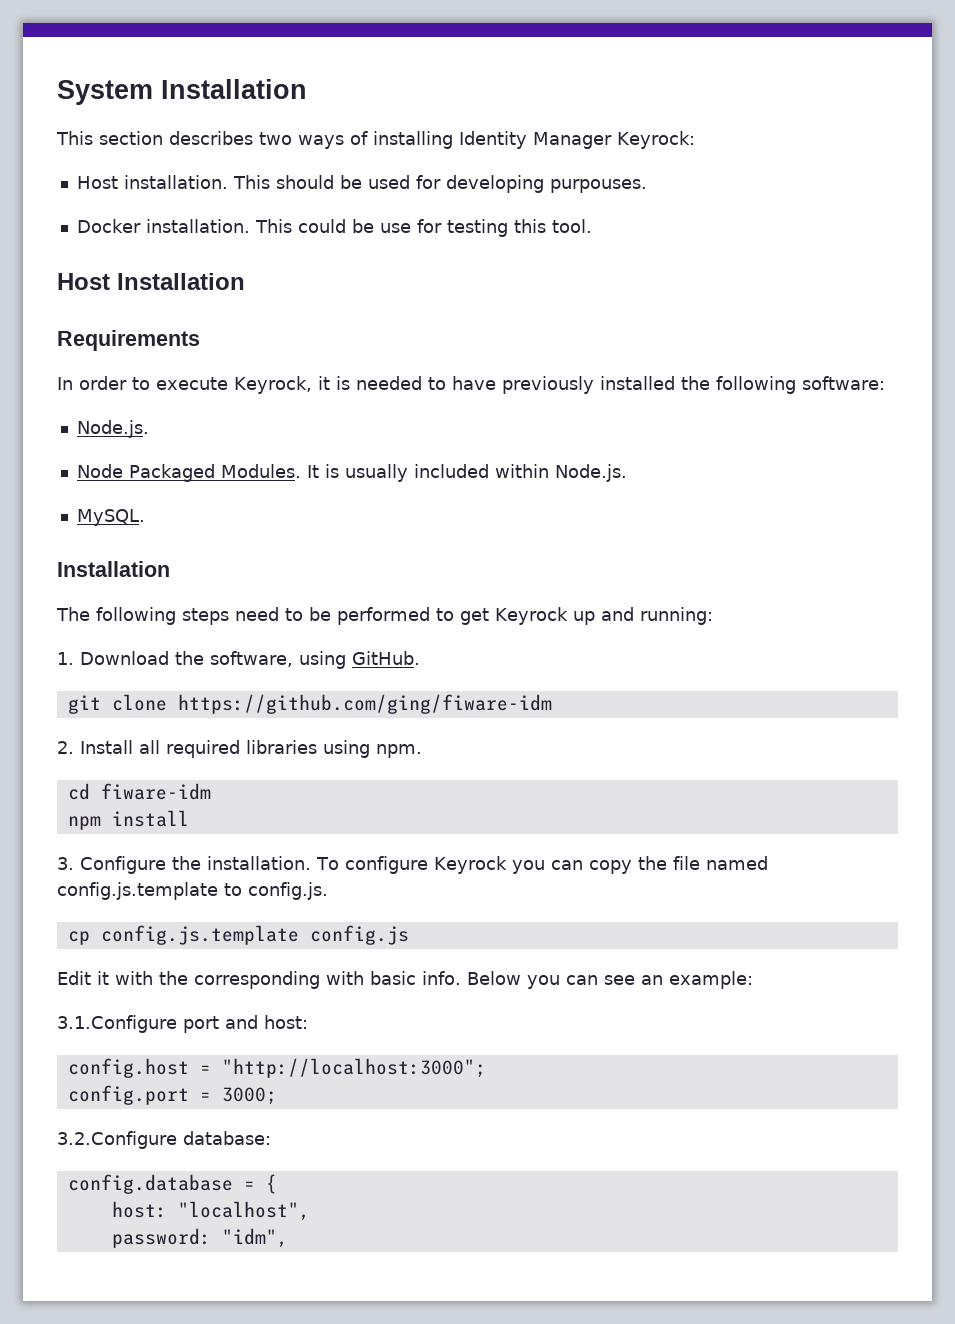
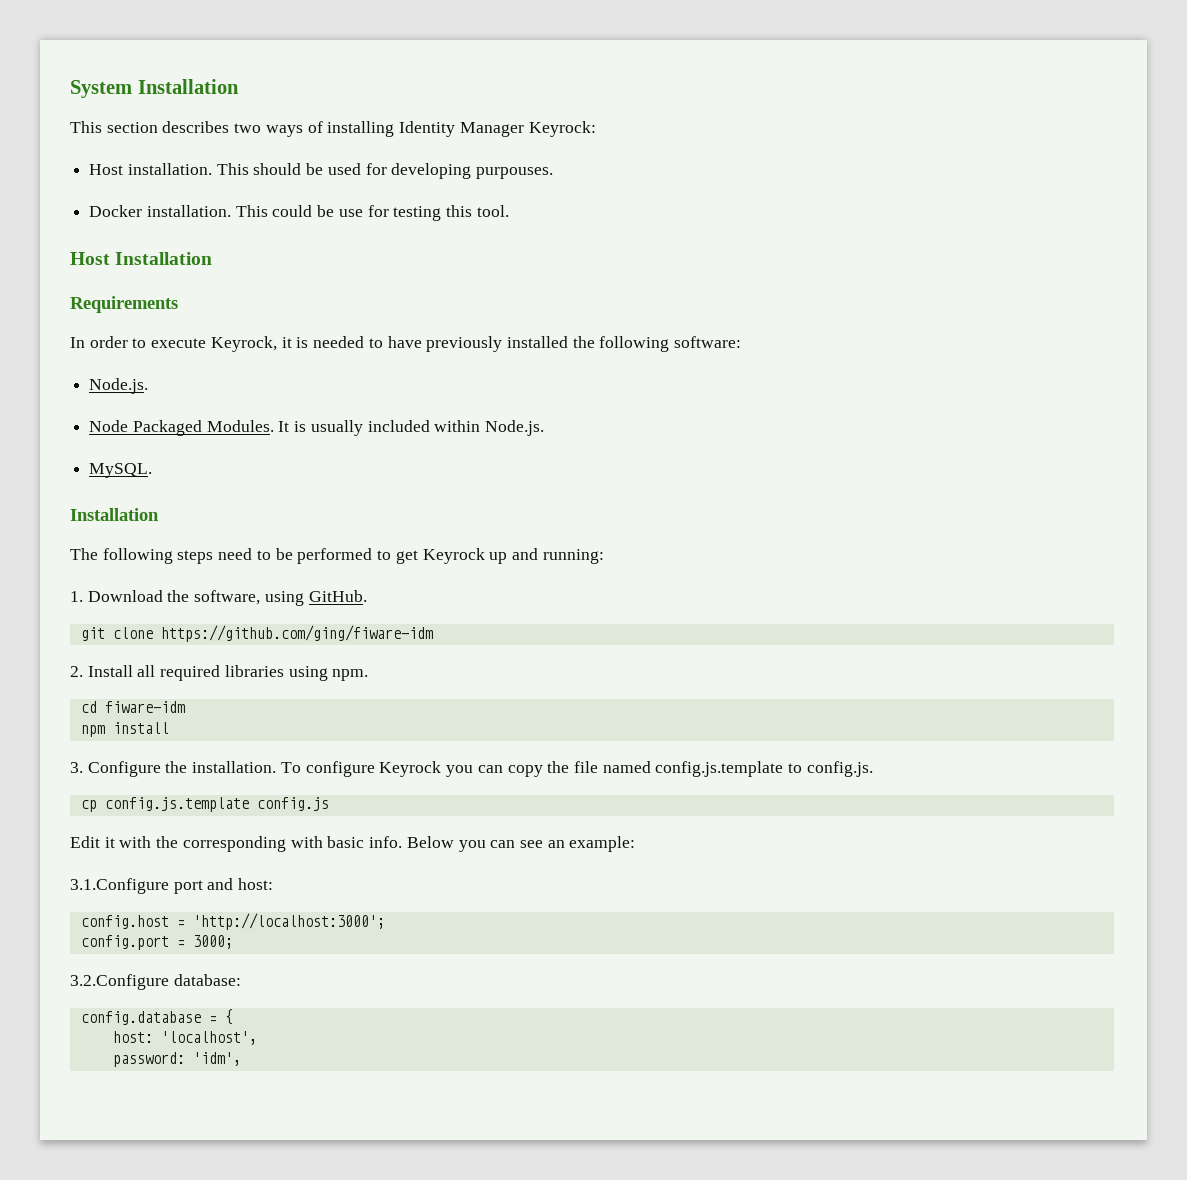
[221,1058,486,1078] "http://localhost:3000"; -> [192,913,385,930] 'http://localhost:3000';
[177,1201,310,1221] "localhost", -> [160,1031,257,1045] 'localhost',
[221,1228,288,1248] "idm", -> [192,1052,241,1066] 'idm',

